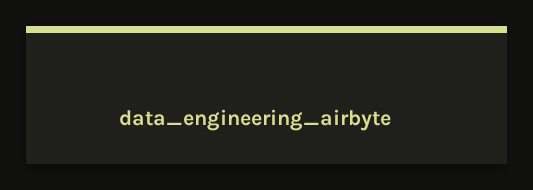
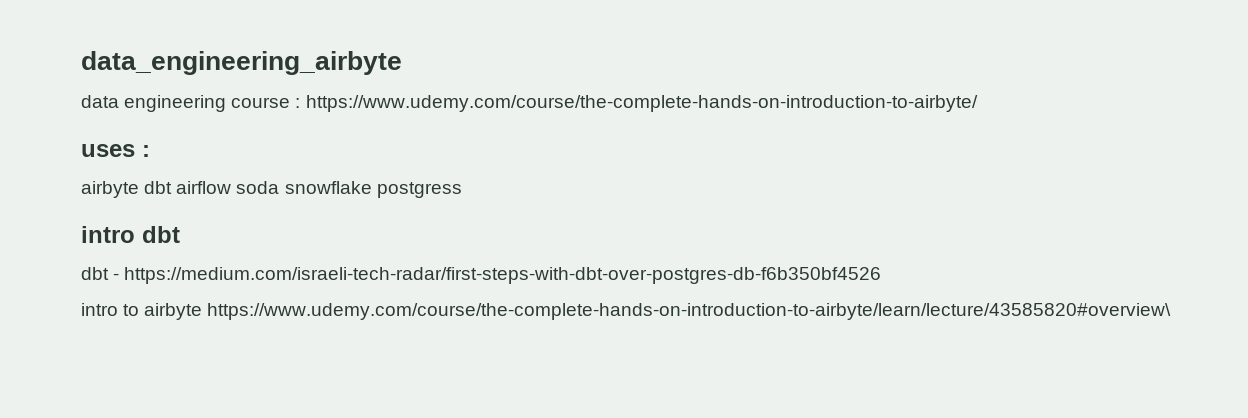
(391, 120) none -> [81,95,978,112] [81,144,150,157] [81,181,462,198] [81,226,180,243] [81,267,882,284] [81,303,1172,320] // data engineering course : https://www.udemy.com/course/the-complete-hands-on-introduction-to-airbyte/ // uses : // airbyte dbt airflow soda snowflake postgress // intro dbt // dbt - https://medium.com/israeli-tech-radar/first-steps-with-dbt-over-postgres-db-f6b350bf4526 // intro to airbyte https://www.udemy.com/course/the-complete-hands-on-introduction-to-airbyte/learn/lecture/43585820#overview\

